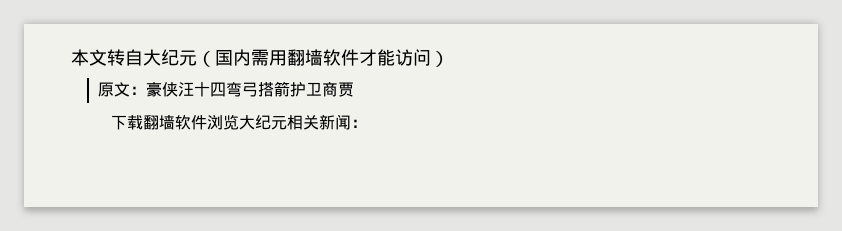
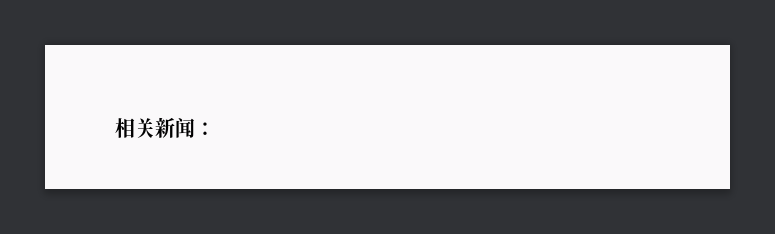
[71,49,449,67] [97,81,354,97] [110,114,287,130] 本文转自大纪元（国内需用翻墙软件才能访问） // 原文：豪侠汪十四弯弓搭箭护卫商贾 // 下载翻墙软件浏览大纪元 -> (115, 128) none

